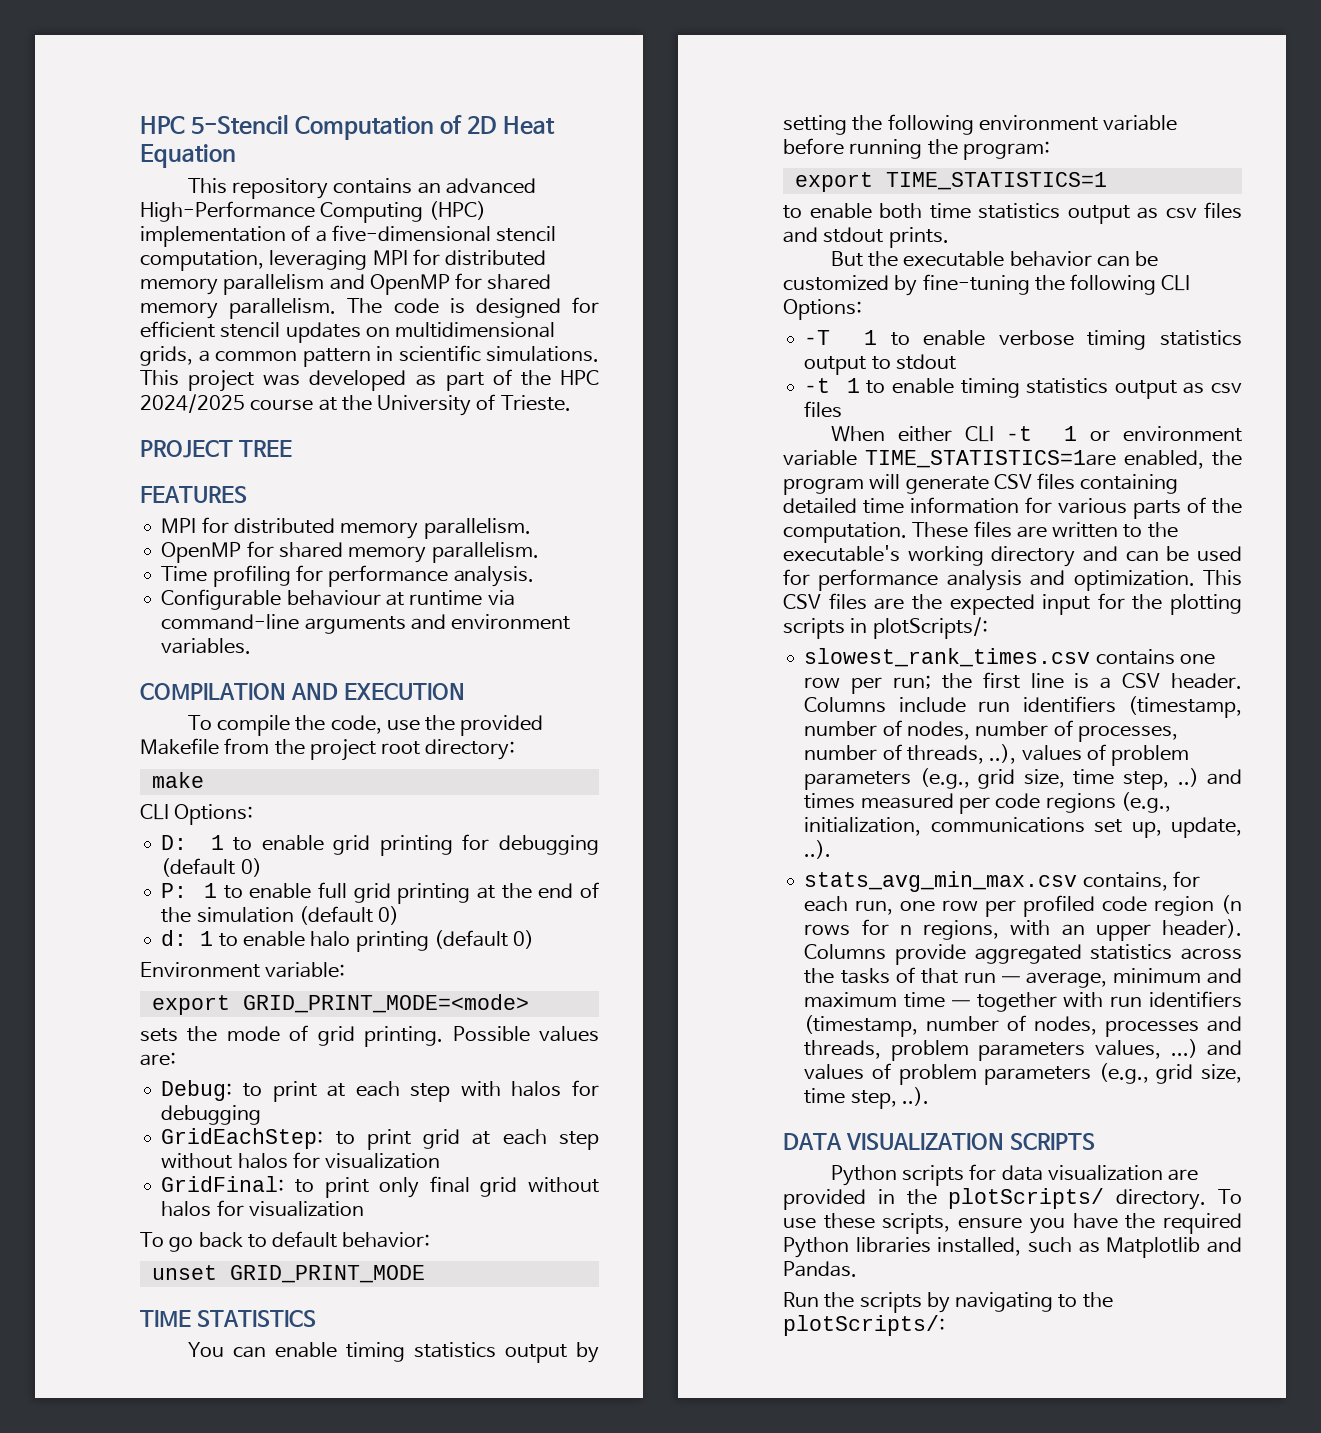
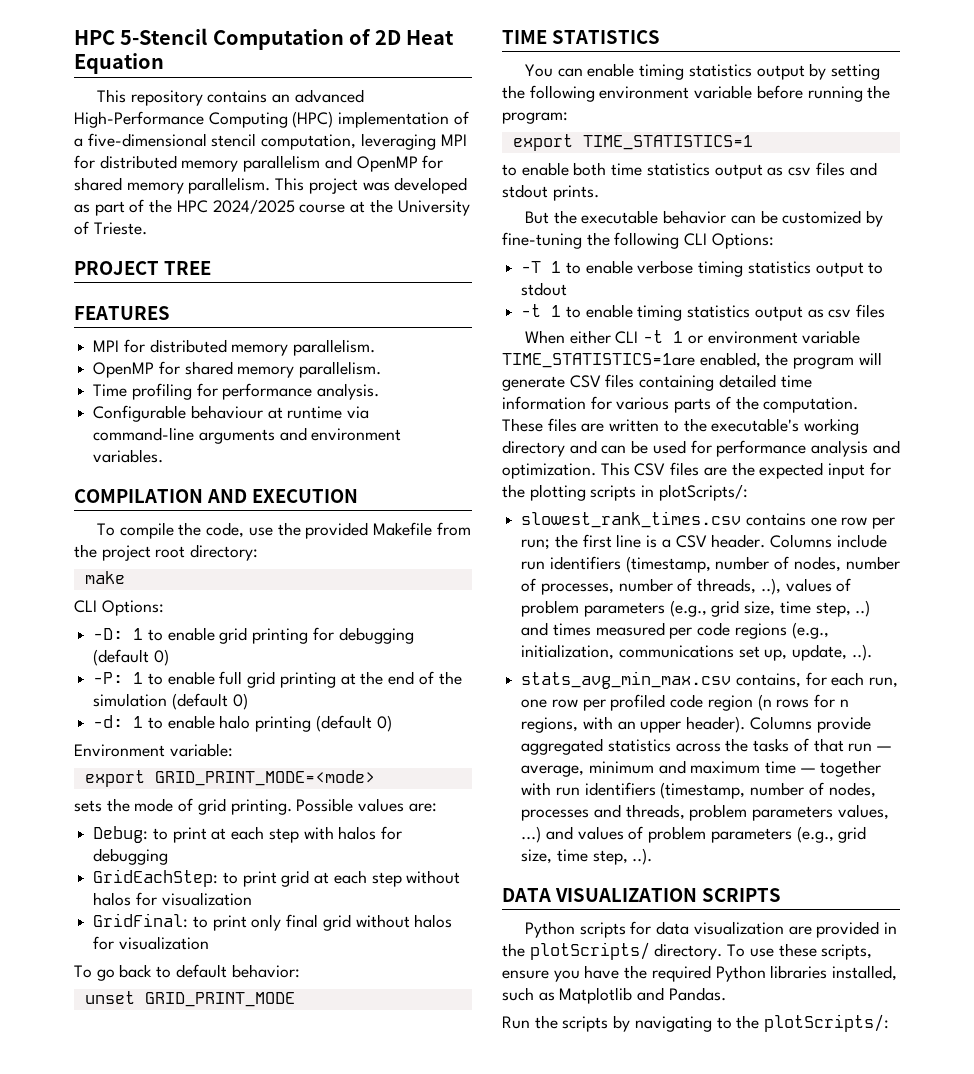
[347,297,599,318] [140,321,556,343] [140,345,599,367] The code is designed for efficient stencil updates on multidimensional grids, a common pattern in scientific simulations. -> (271, 185) none
[161,835,188,850] D: -> [93,628,124,640] -D:
[161,883,188,898] P: -> [93,672,124,684] -P:
[161,930,188,946] d: -> [93,715,124,728] -d:

